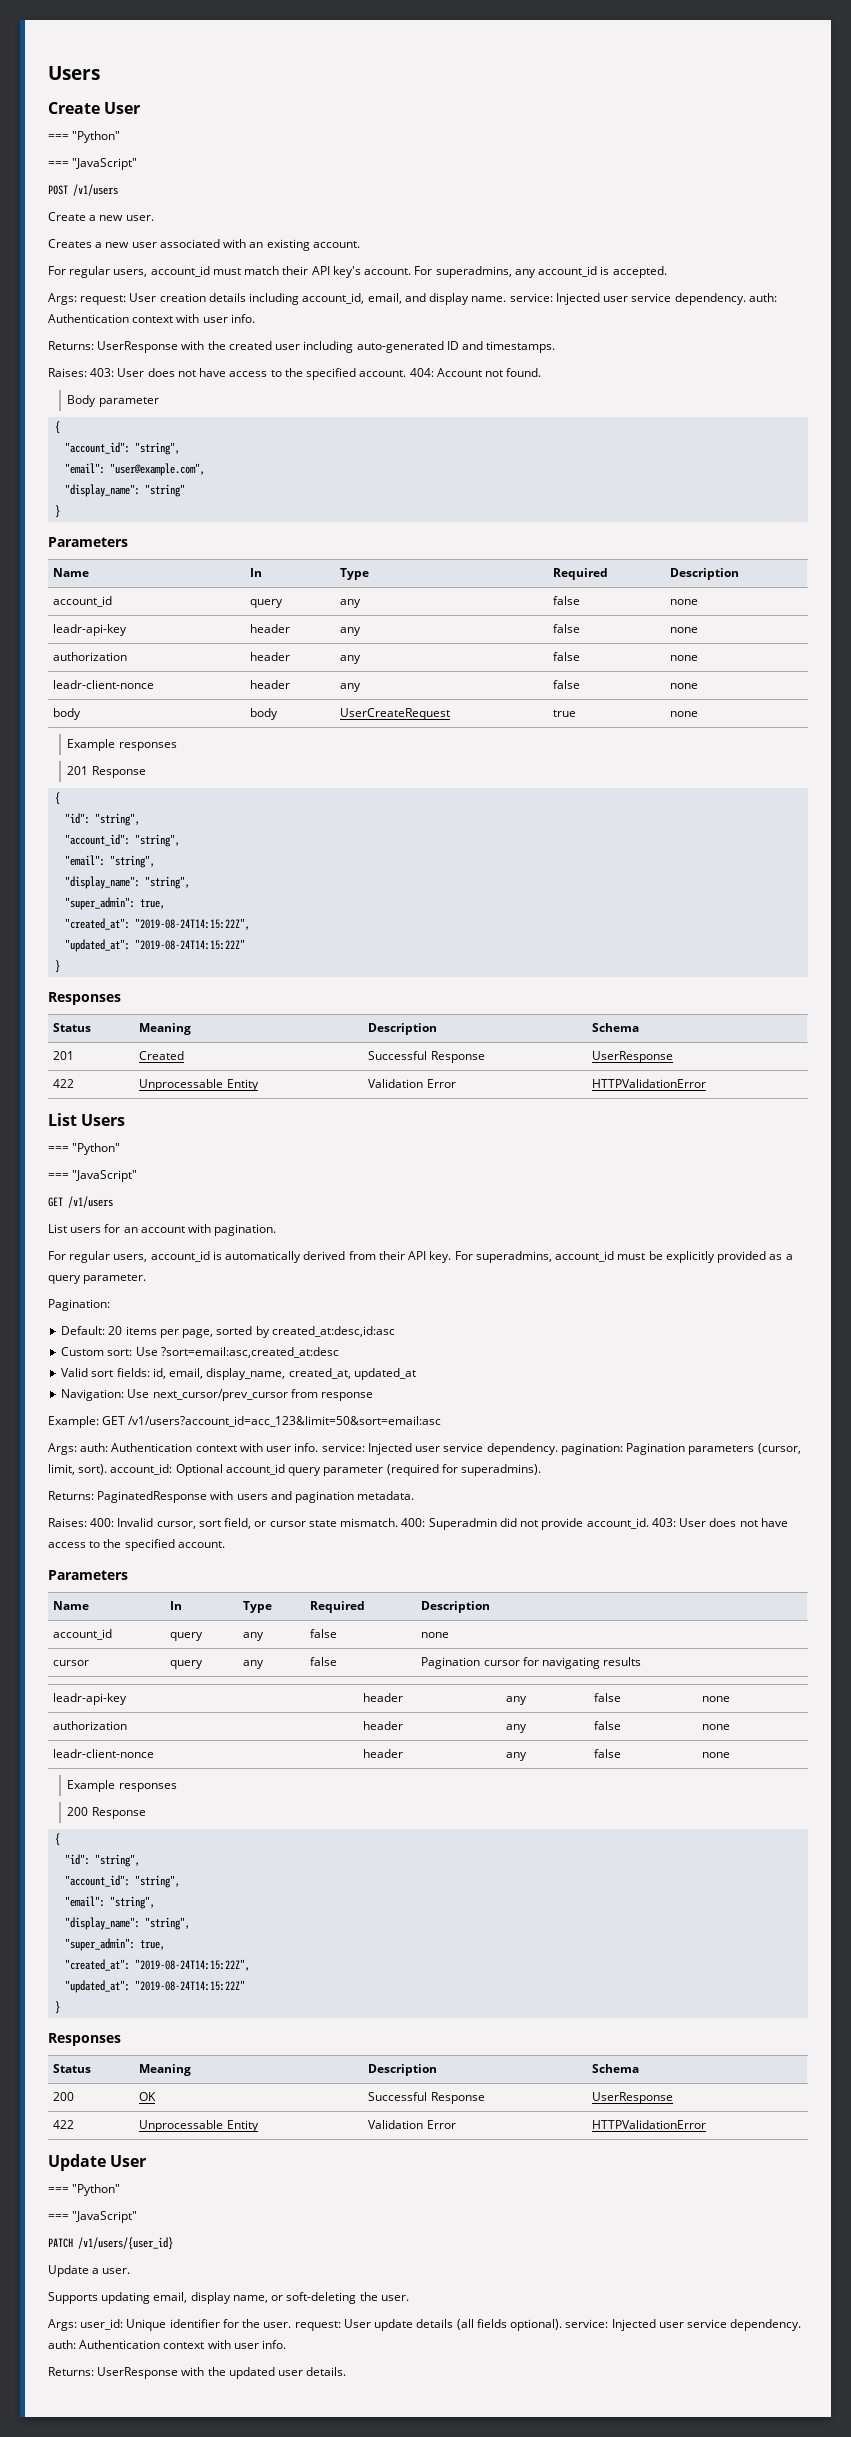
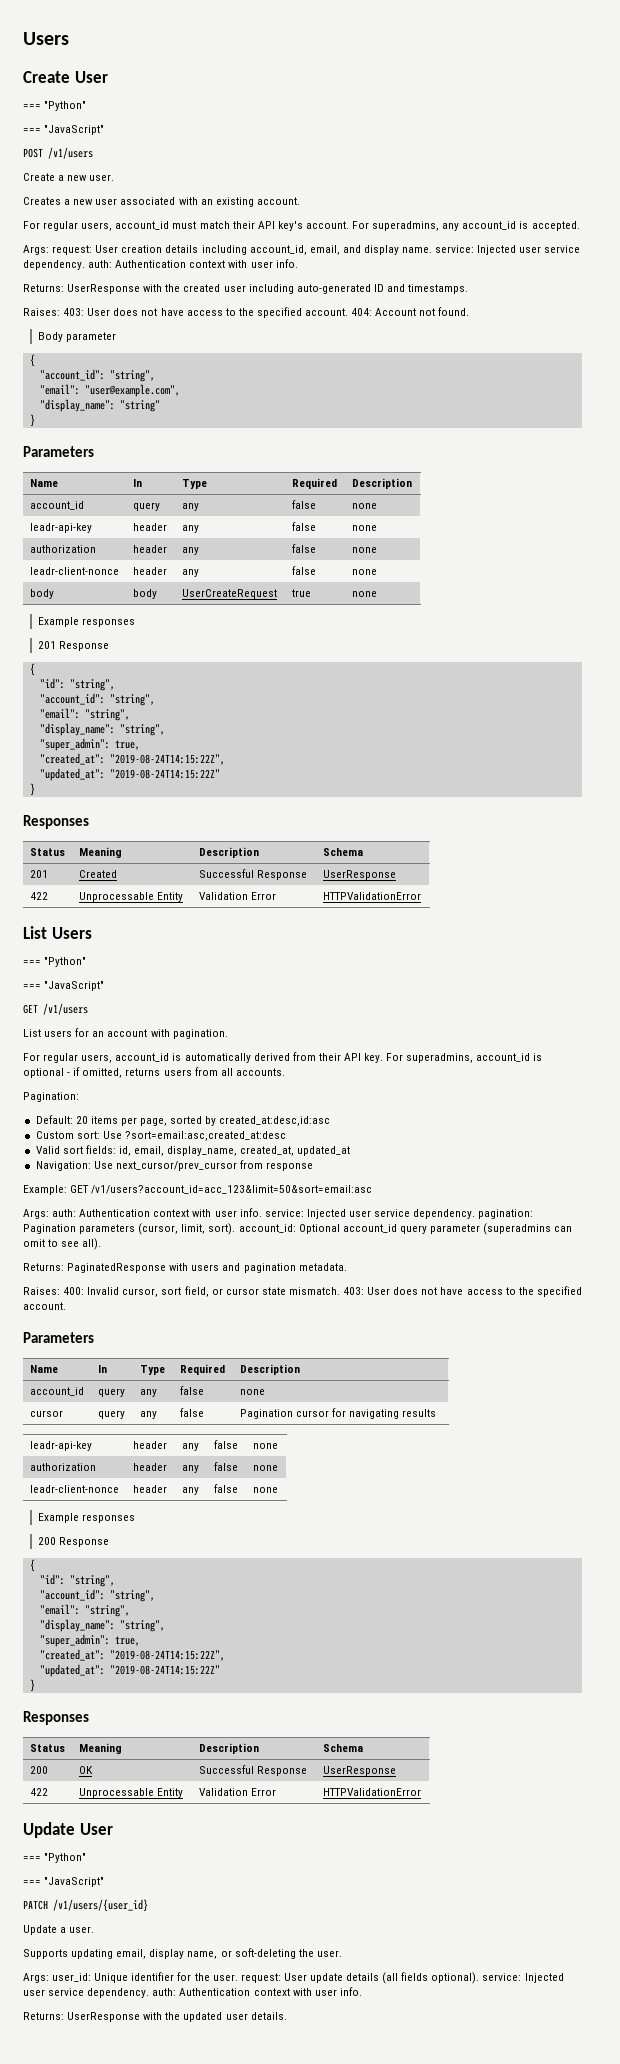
[617,1251,793,1263] [48,1274,147,1284] must be explicitly provided as a query parameter. -> [533,1053,543,1061] [23,1067,285,1078] is optional - if omitted, returns users from all accounts.
[386,1464,542,1476] (required for superadmins). -> [483,1223,573,1235] [23,1238,102,1250] (superadmins can omit to see all).
[401,1518,649,1530] 400: Superadmin did not provide account_id. -> (340, 1291) none

